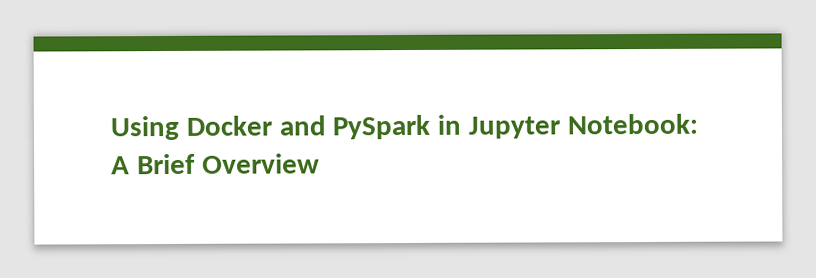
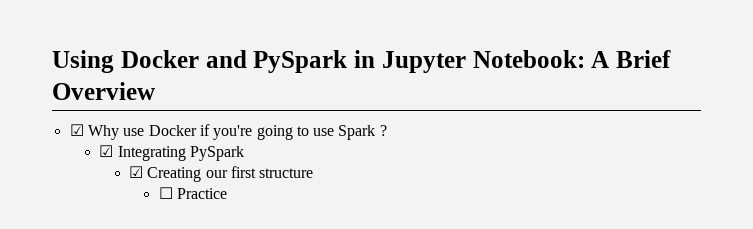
(320, 163) none -> [69,124,387,140] [99,145,244,161] [129,166,314,182] [158,187,228,199] // ☑ Why use Docker if you're going to use Spark ? // ☑ Integrating PySpark // ☑ Creating our first structure // ☐ Practice

